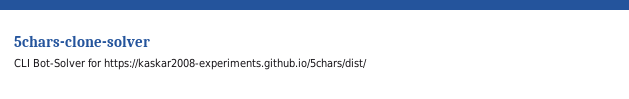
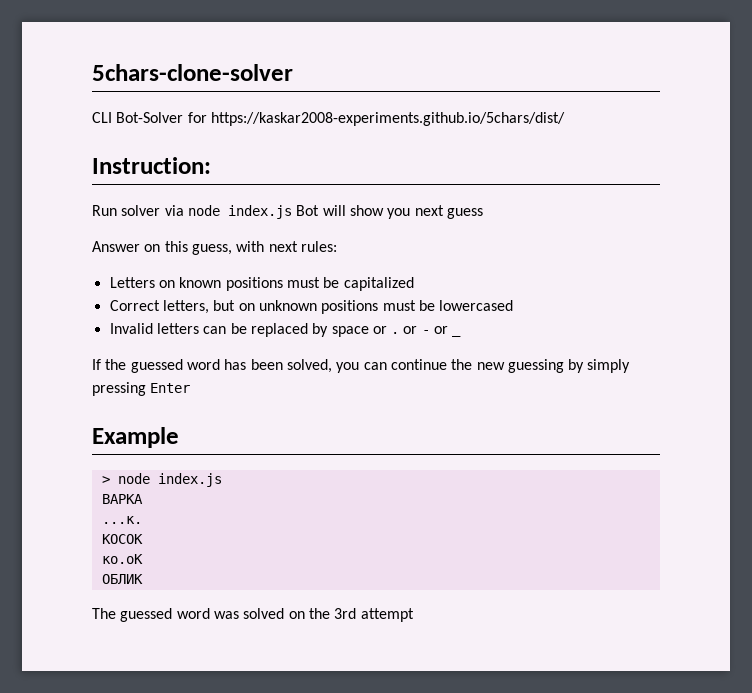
(367, 64) none -> [92,157,211,174] [92,205,483,219] [92,241,337,255] [109,277,414,291] [109,300,514,314] [109,323,449,337] [452,334,462,337] [92,359,631,373] [92,382,191,396] [92,427,179,448] [101,473,222,487] [101,494,143,504] [101,516,142,524] [101,534,143,544] [101,554,143,564] [101,574,143,584] [92,608,414,622] // Instruction: // Run solver via node index.js Bot will show you next guess // Answer on this guess, with next rules: // Letters on known positions must be capitalized // Correct letters, but on unknown positions must be lowercased // Invalid letters can be replaced by space or . or - or _ // If the guessed word has been solved, you can continue the new guessing by simply pressing Enter // Example // > node index.js // ВАРКА // ...к. // КОСОК // ко.оК // ОБЛИК // The guessed word was solved on the 3rd attempt

